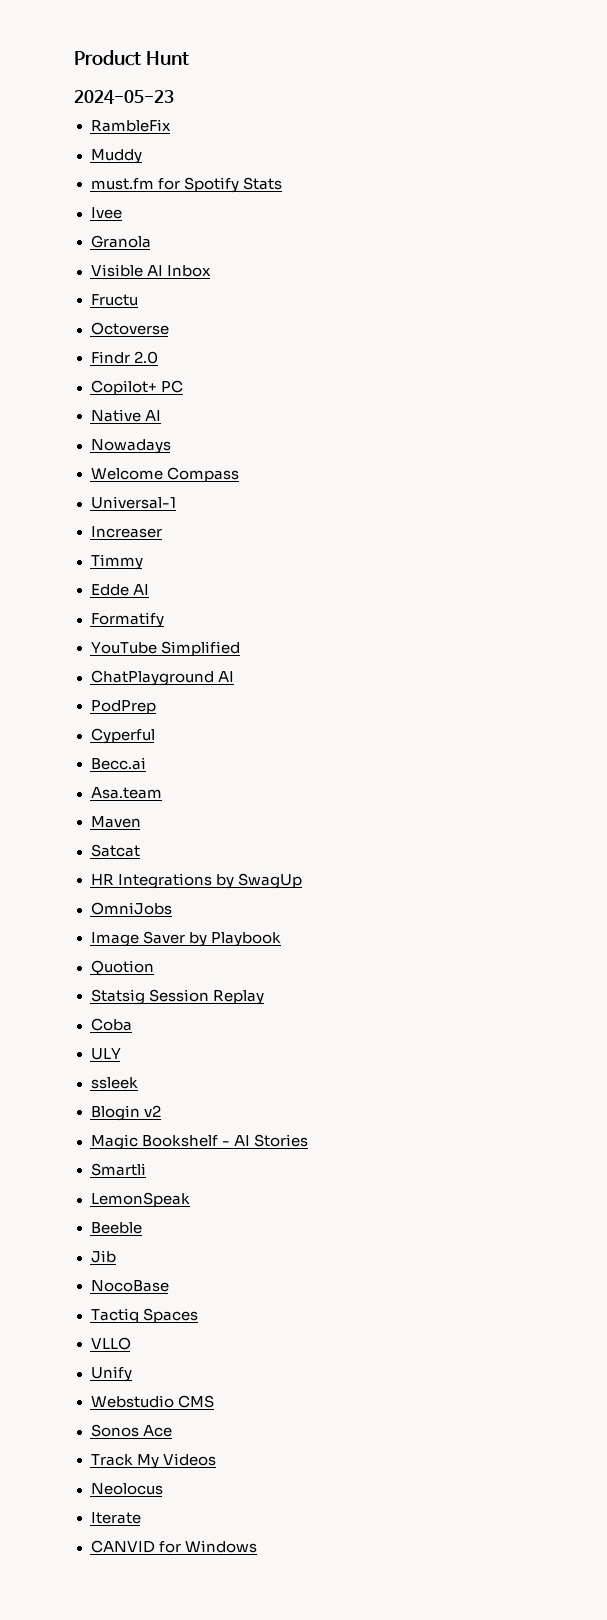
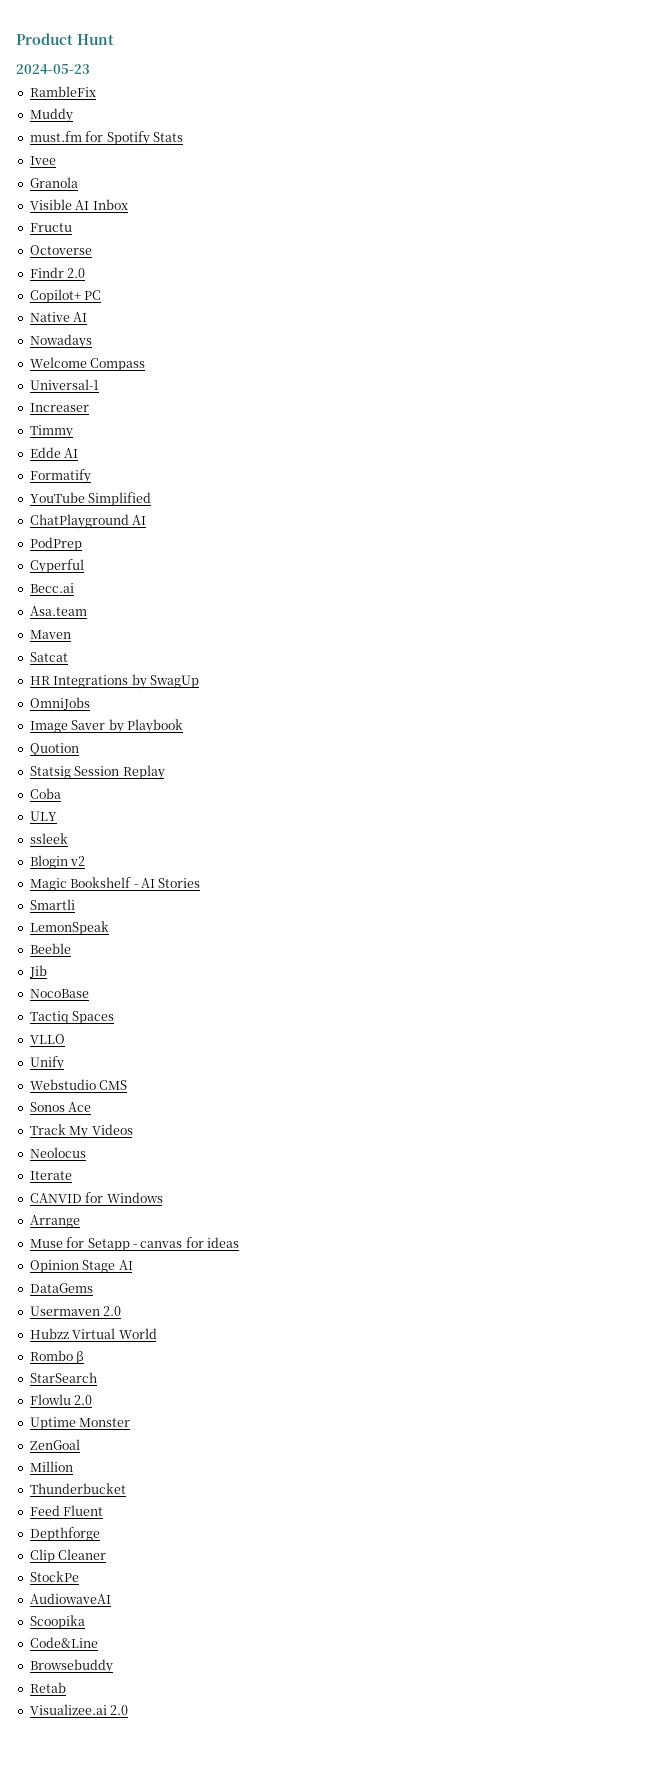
(257, 1546) none -> [29,1215,80,1228] [29,1237,239,1251] [29,1260,133,1273] [29,1283,93,1293] [29,1306,122,1316] [29,1328,157,1339] [29,1350,85,1364] [29,1372,97,1383] [29,1394,93,1405] [29,1417,131,1430] [29,1439,80,1450] [29,1461,73,1472] [29,1483,126,1494] [29,1505,104,1516] [29,1527,100,1541] [29,1549,107,1563] [29,1571,79,1582] [29,1593,111,1604] [29,1615,85,1629] [29,1637,98,1648] [29,1659,113,1674] [29,1682,66,1693] [29,1704,129,1715] // Arrange // Muse for Setapp - canvas for ideas // Opinion Stage AI // DataGems // Usermaven 2.0 // Hubzz Virtual World // Rombo β // StarSearch // Flowlu 2.0 // Uptime Monster // ZenGoal // Million // Thunderbucket // Feed Fluent // Depthforge // Clip Cleaner // StockPe // AudiowaveAI // Scoopika // Code&Line // Browsebuddy // Retab // Visualizee.ai 2.0

